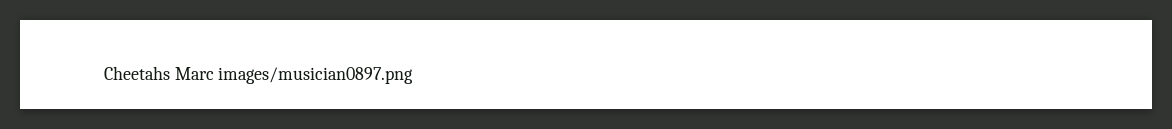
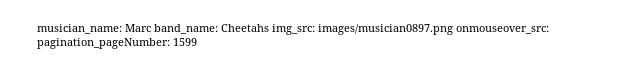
[104,66,414,84] Cheetahs Marc images/musician0897.png -> [37,24,549,35] [37,38,197,49] musician_name: Marc band_name: Cheetahs img_src: images/musician0897.png onmouseover_src: pagination_pageNumber: 1599

